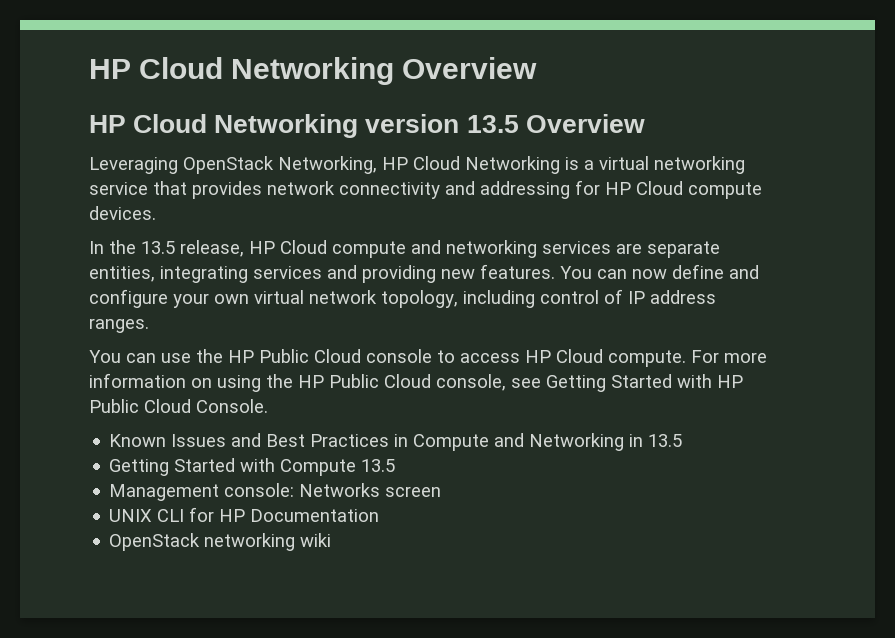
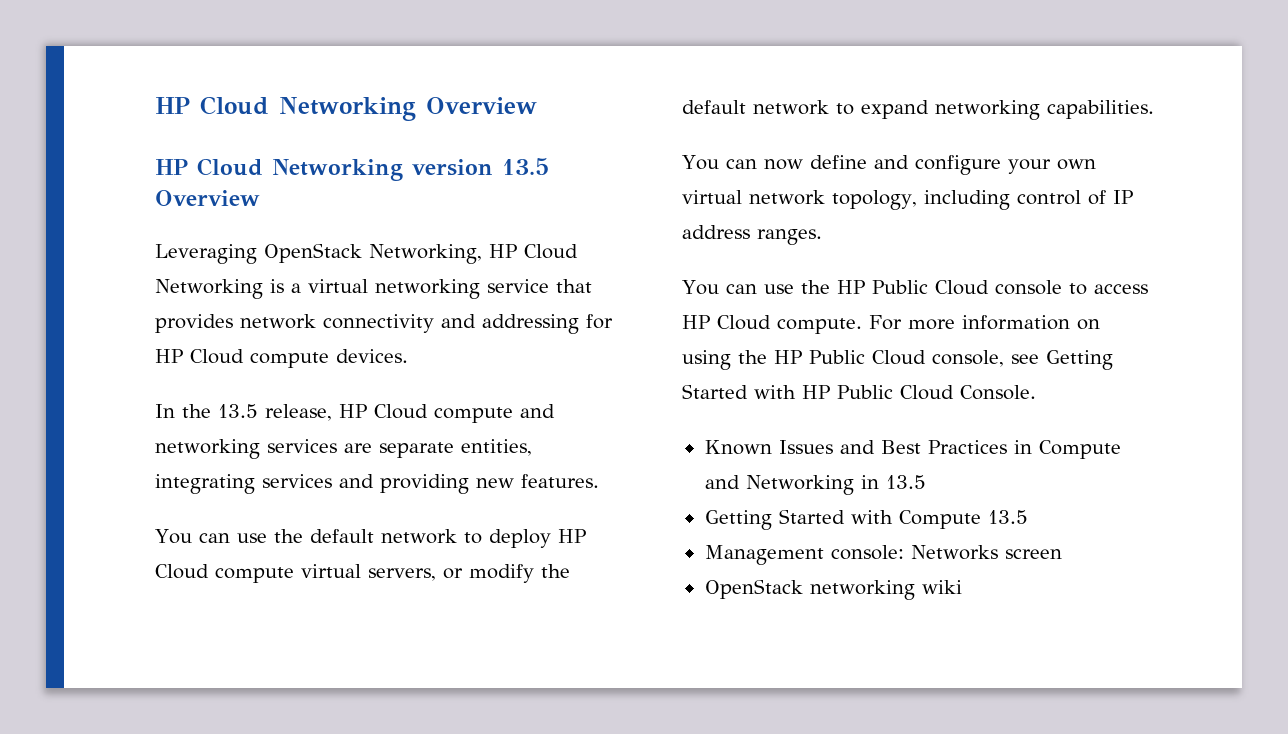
(555, 271) none -> [155,529,586,548] [155,564,570,583] [682,100,1154,120] // You can use the default network to deploy HP Cloud compute virtual servers, or modify the default network to expand networking capabilities. //
[109,507,380,522] // UNIX CLI for HP Documentation -> (1062, 554) none

